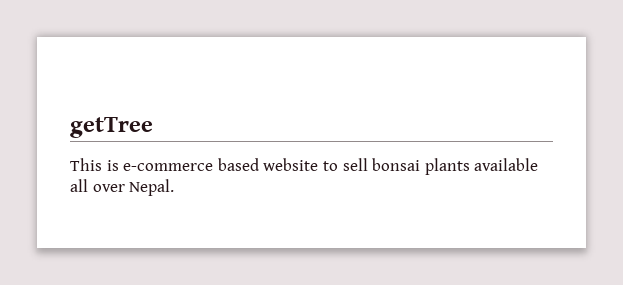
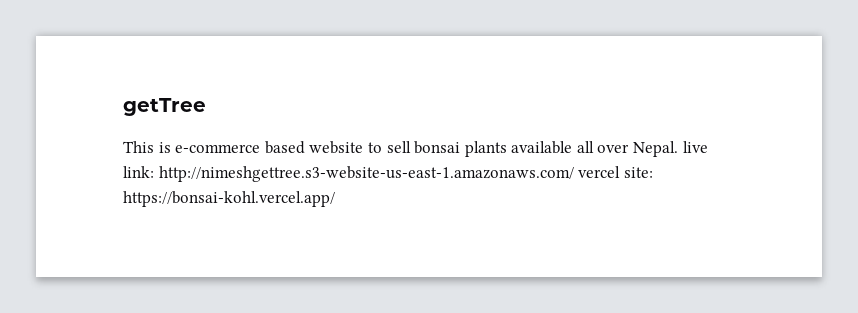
(175, 187) none -> [682,141,708,153] [123,166,653,182] [123,191,335,207] live link: http://nimeshgettree.s3-website-us-east-1.amazonaws.com/ vercel site: https://bonsai-kohl.vercel.app/

